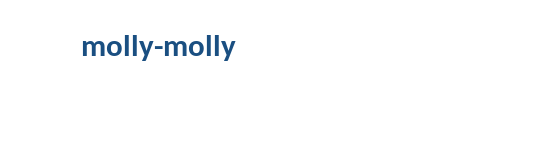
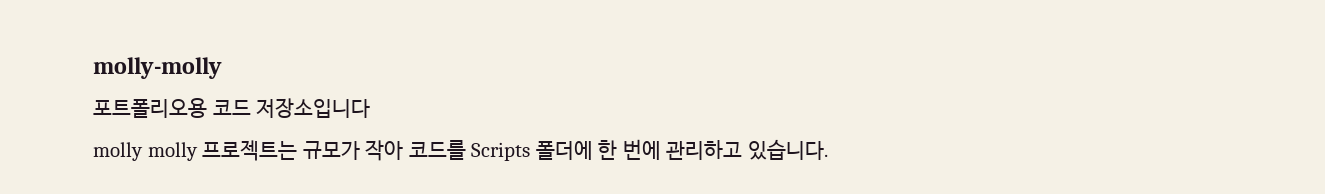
(236, 48) none -> [93,98,371,118] [93,139,828,161] // 포트폴리오용 코드 저장소입니다 // molly molly 프로젝트는 규모가 작아 코드를 Scripts 폴더에 한 번에 관리하고 있습니다.

